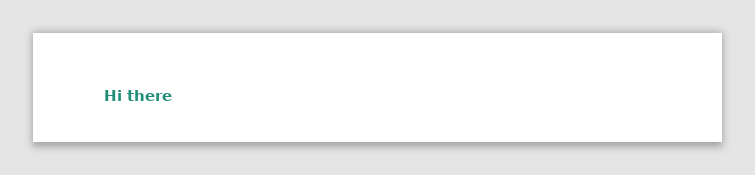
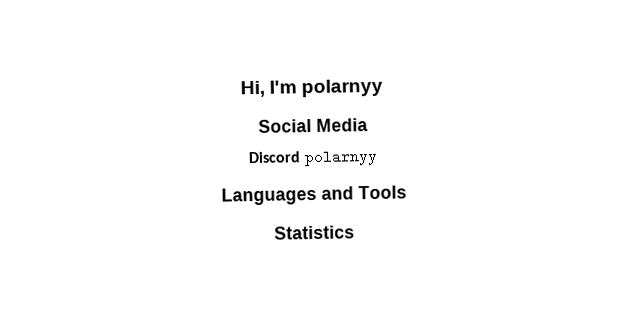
[104,90,172,101] Hi there -> [239,78,384,98] [257,118,368,133] [248,148,378,167] [220,185,407,206] [274,225,355,240] Hi, I'm polarnyy // Social Media // Discord polarnyy // Languages and Tools // Statistics

